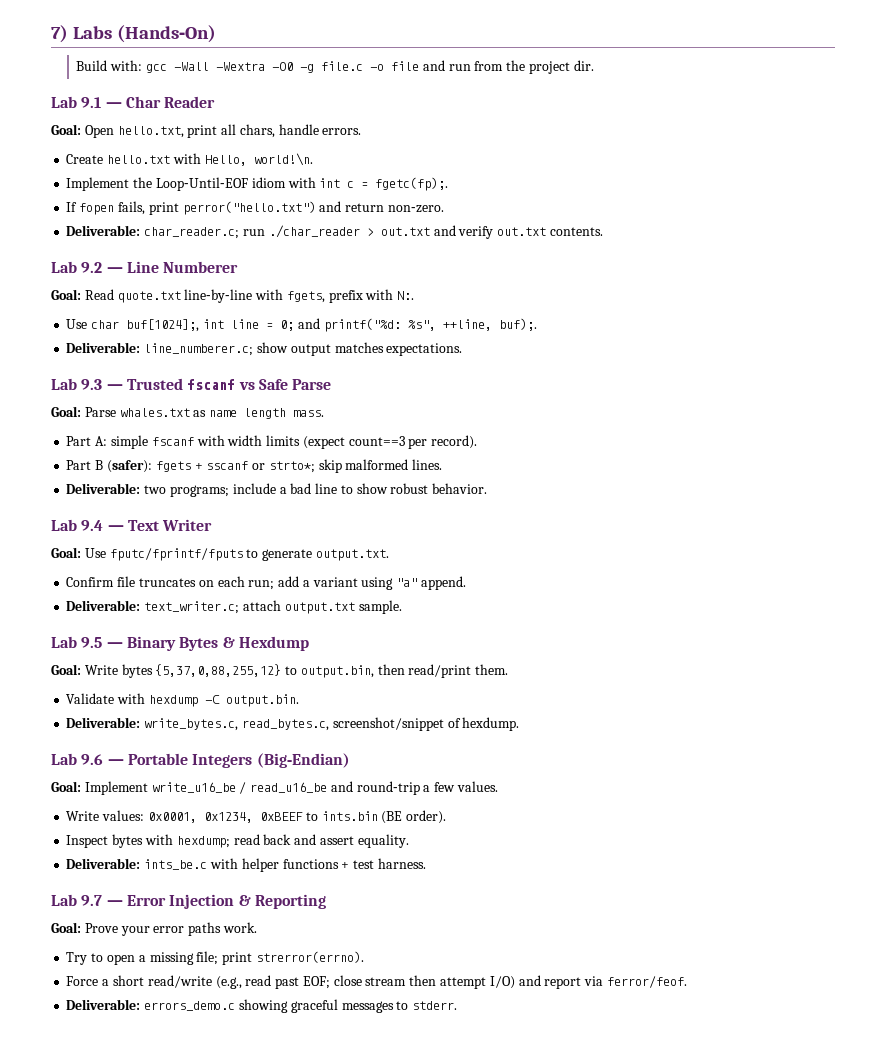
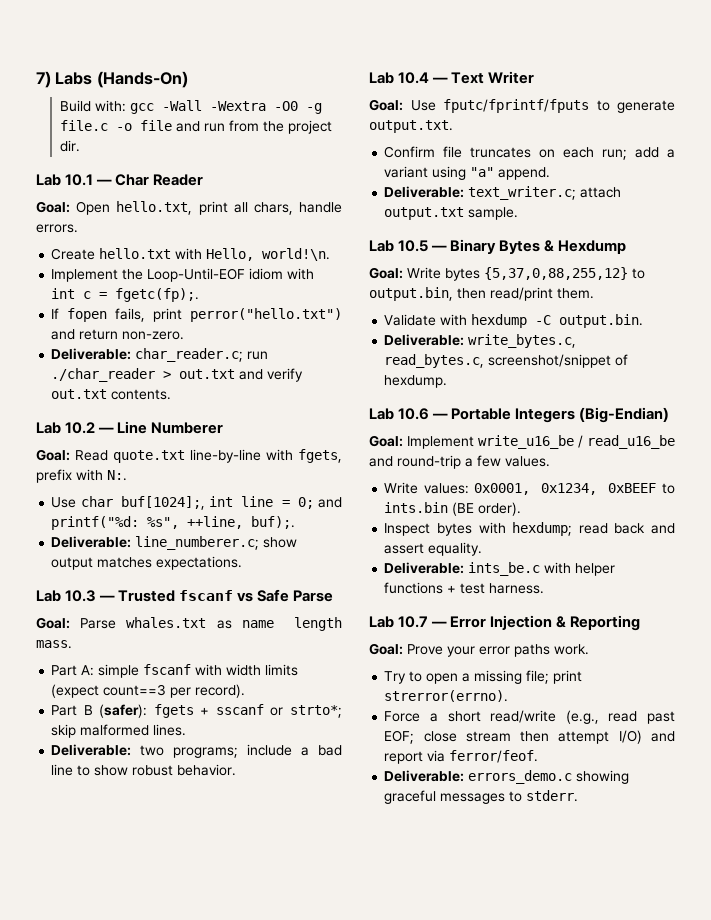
[81,97,102,108] 9.1 -> [65,174,94,186] 10.1
[81,262,103,273] 9.2 -> [65,422,96,434] 10.2
[81,379,103,390] 9.3 -> [65,590,97,602] 10.3
[81,520,104,531] 9.4 -> [398,72,430,84] 10.4
[81,637,103,648] 9.5 -> [398,240,429,252] 10.5
[81,754,104,765] 9.6 -> [398,408,430,420] 10.6
[81,895,103,906] 9.7 -> [398,616,429,628] 10.7

